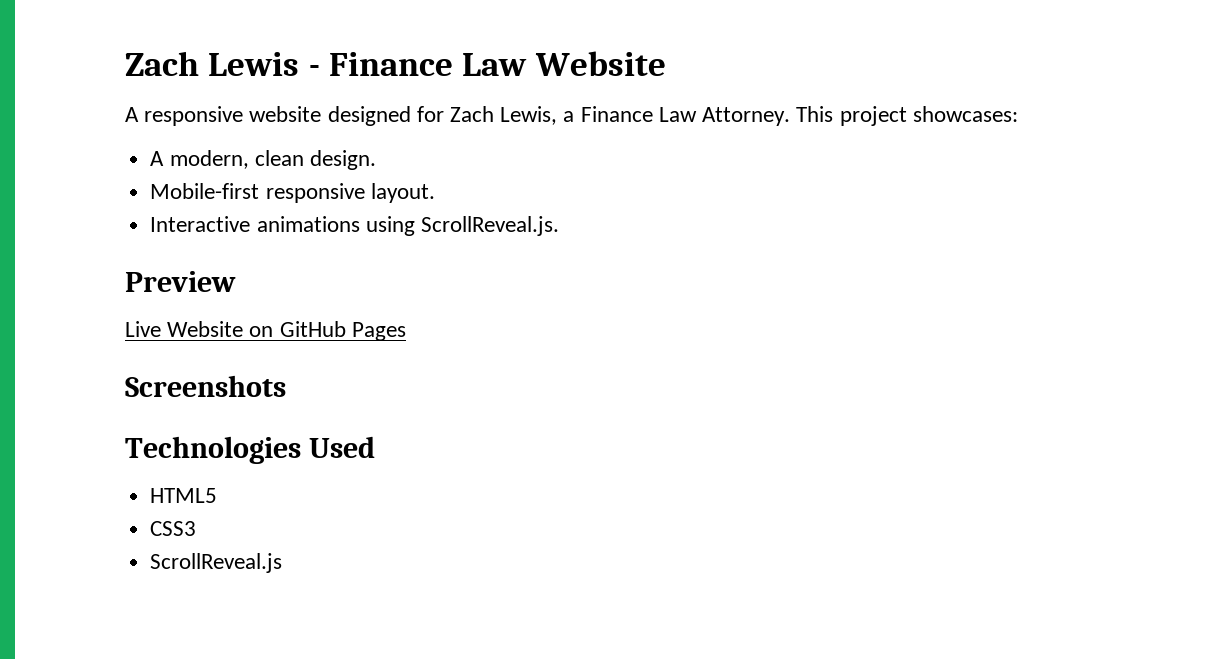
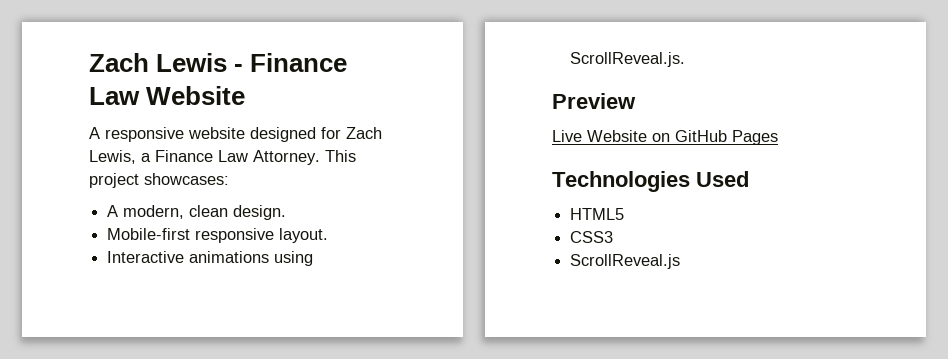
[125,375,286,397] // Screenshots -> (778, 137) none

